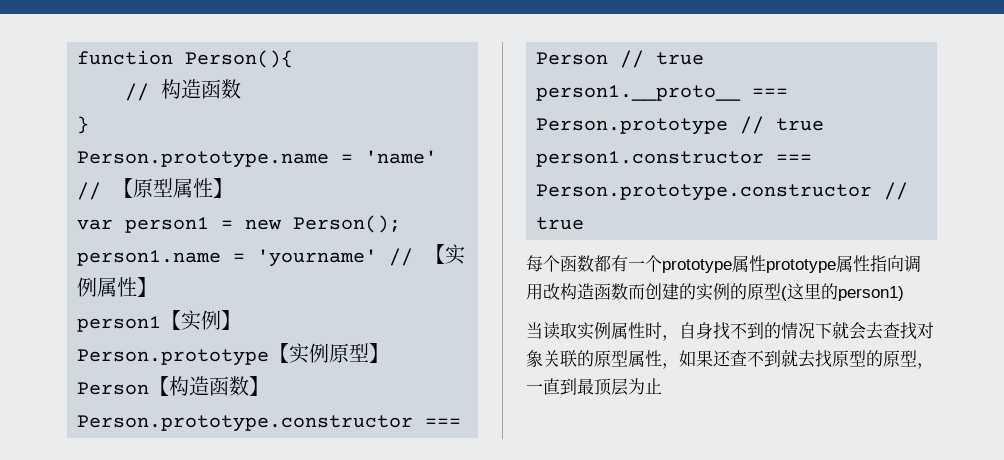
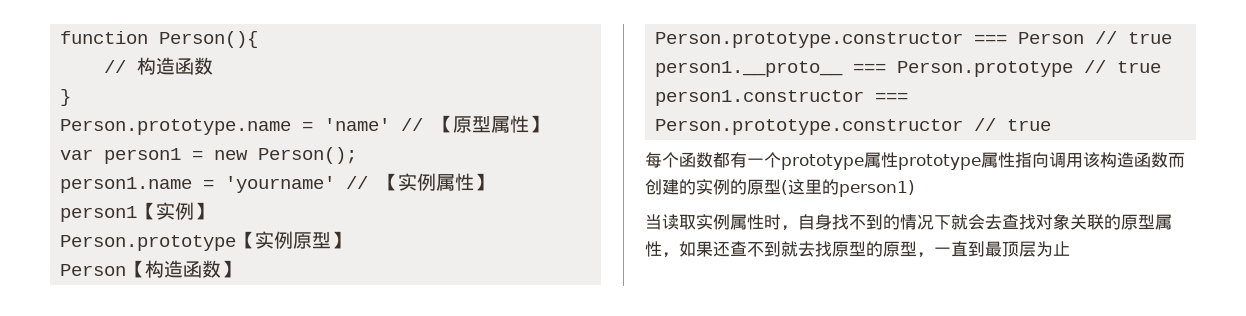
[543,283,560,300] 改 -> [1083,152,1100,168] 该

